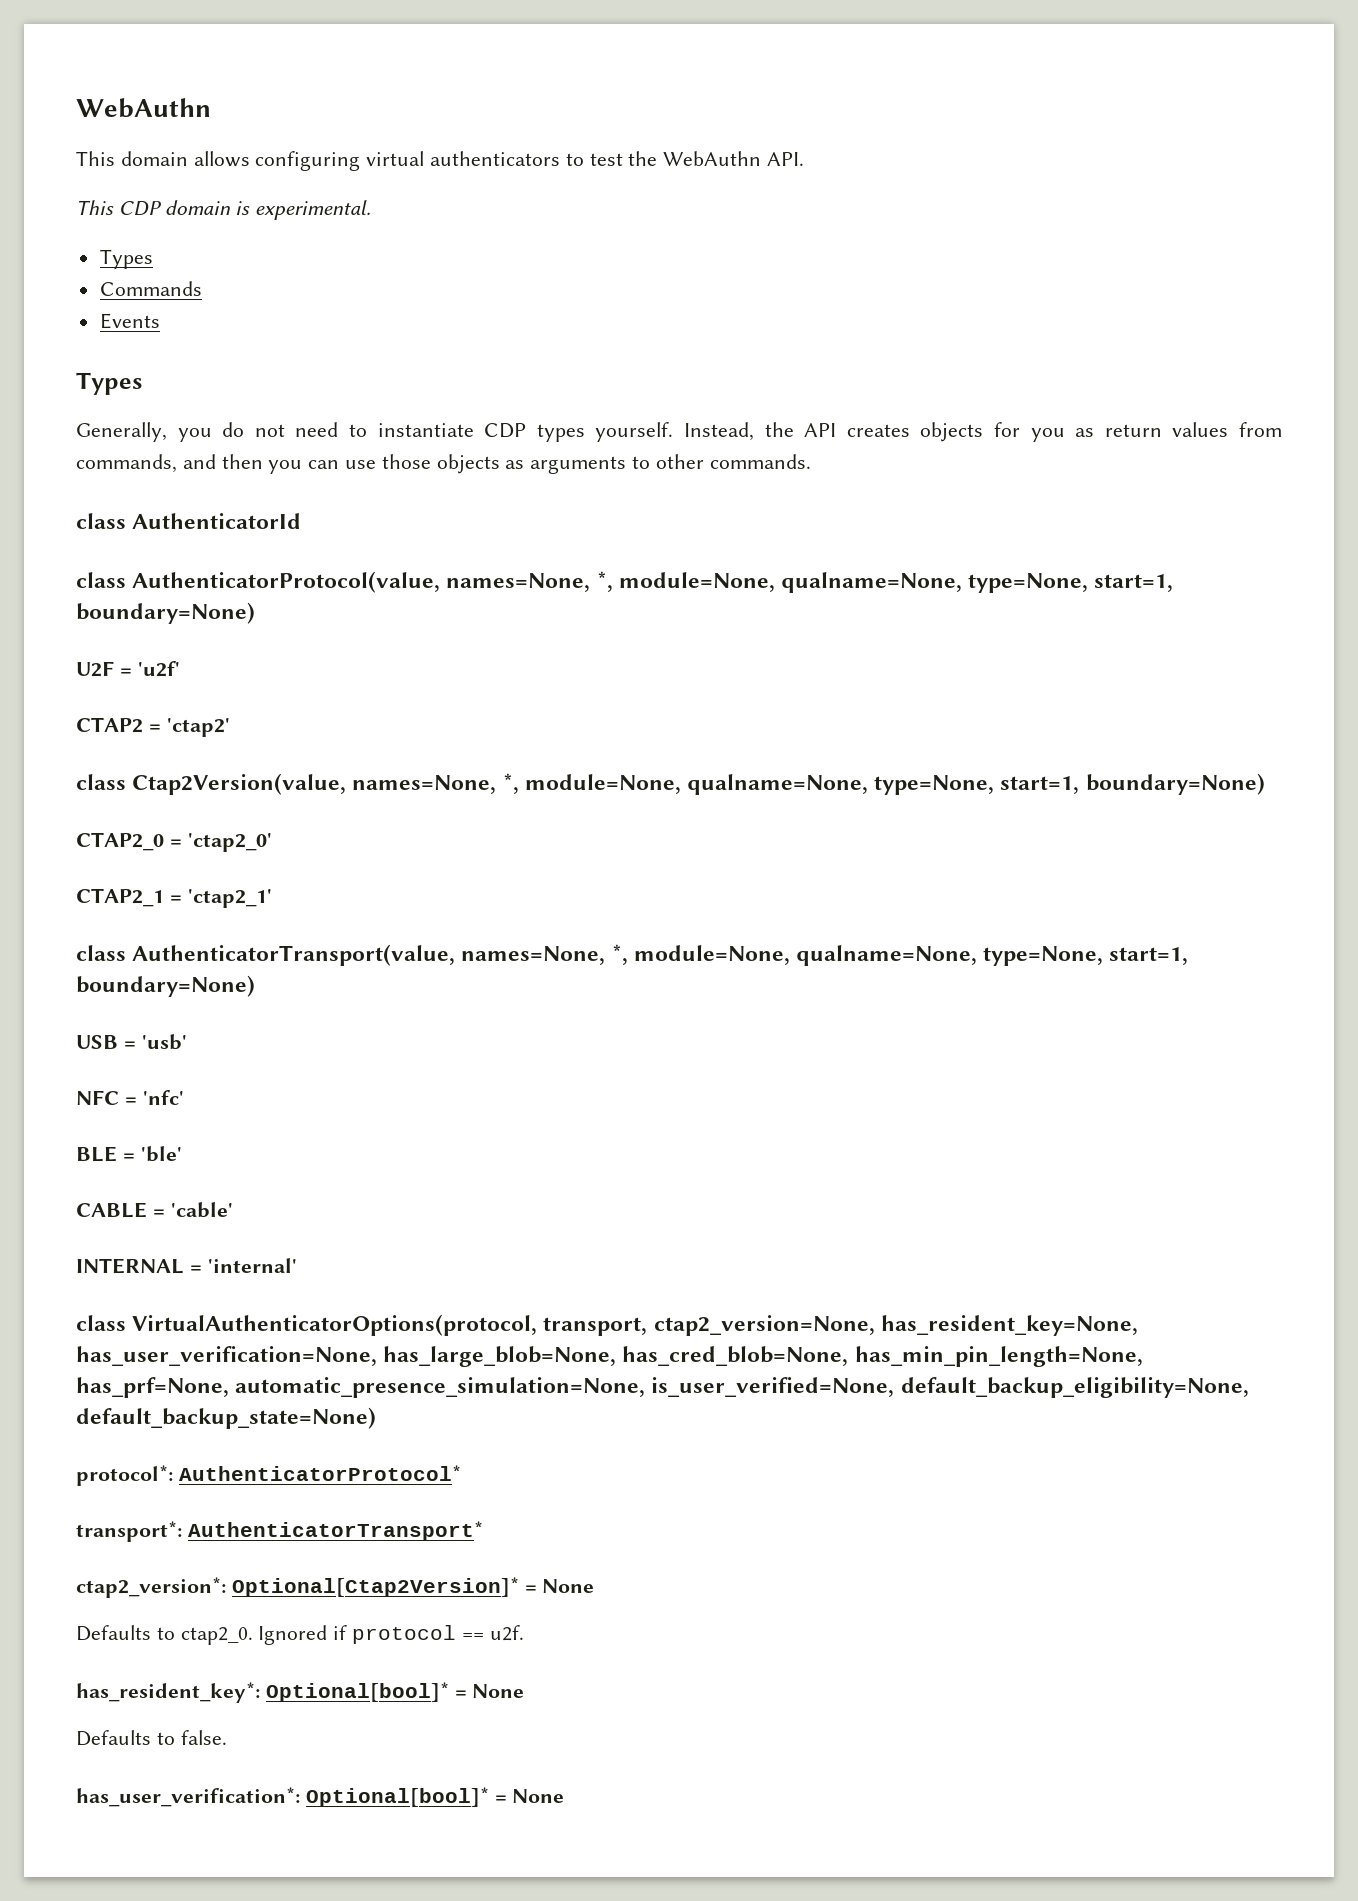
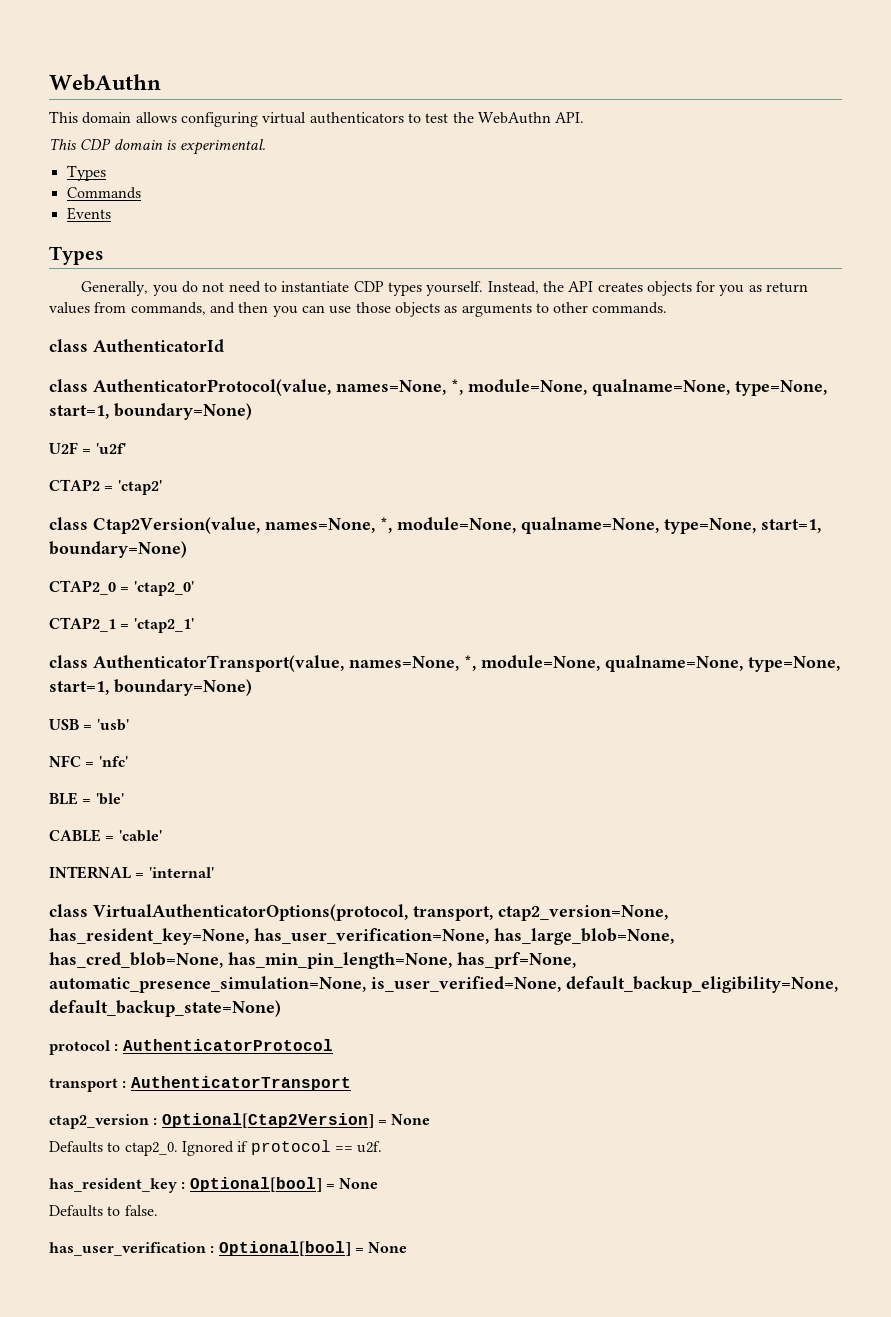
[76,1465,461,1486] [76,1521,483,1542] [76,1577,519,1598] protocol*: AuthenticatorProtocol* // transport*: AuthenticatorTransport* // ctap2_version*: Optional[Ctap2Version]* -> [49,1039,333,1055] [49,1076,351,1092] [49,1113,374,1129] protocol : AuthenticatorProtocol // transport : AuthenticatorTransport // ctap2_version : Optional[Ctap2Version]
[76,1682,449,1703] has_resident_key*: Optional[bool]* -> [49,1177,322,1193] has_resident_key : Optional[bool]
[76,1787,489,1807] has_user_verification*: Optional[bool]* -> [49,1241,351,1256] has_user_verification : Optional[bool]

